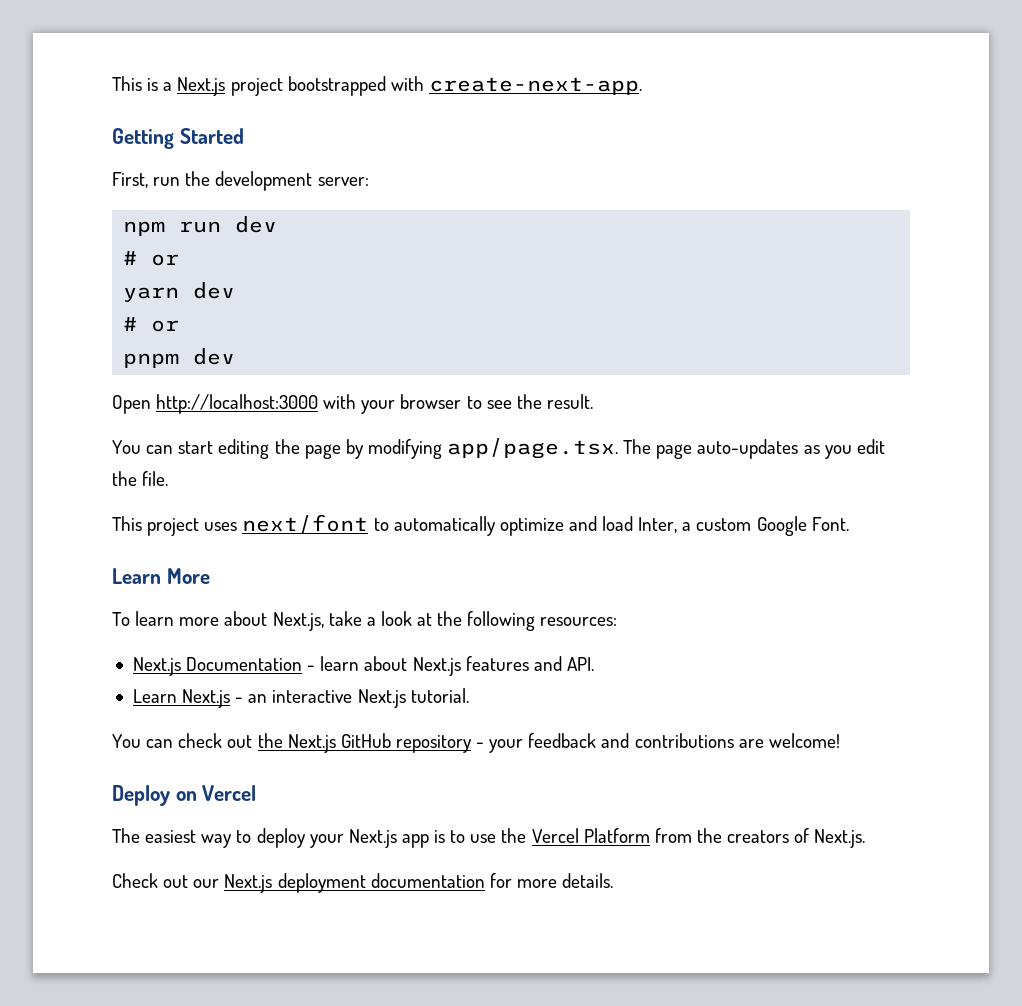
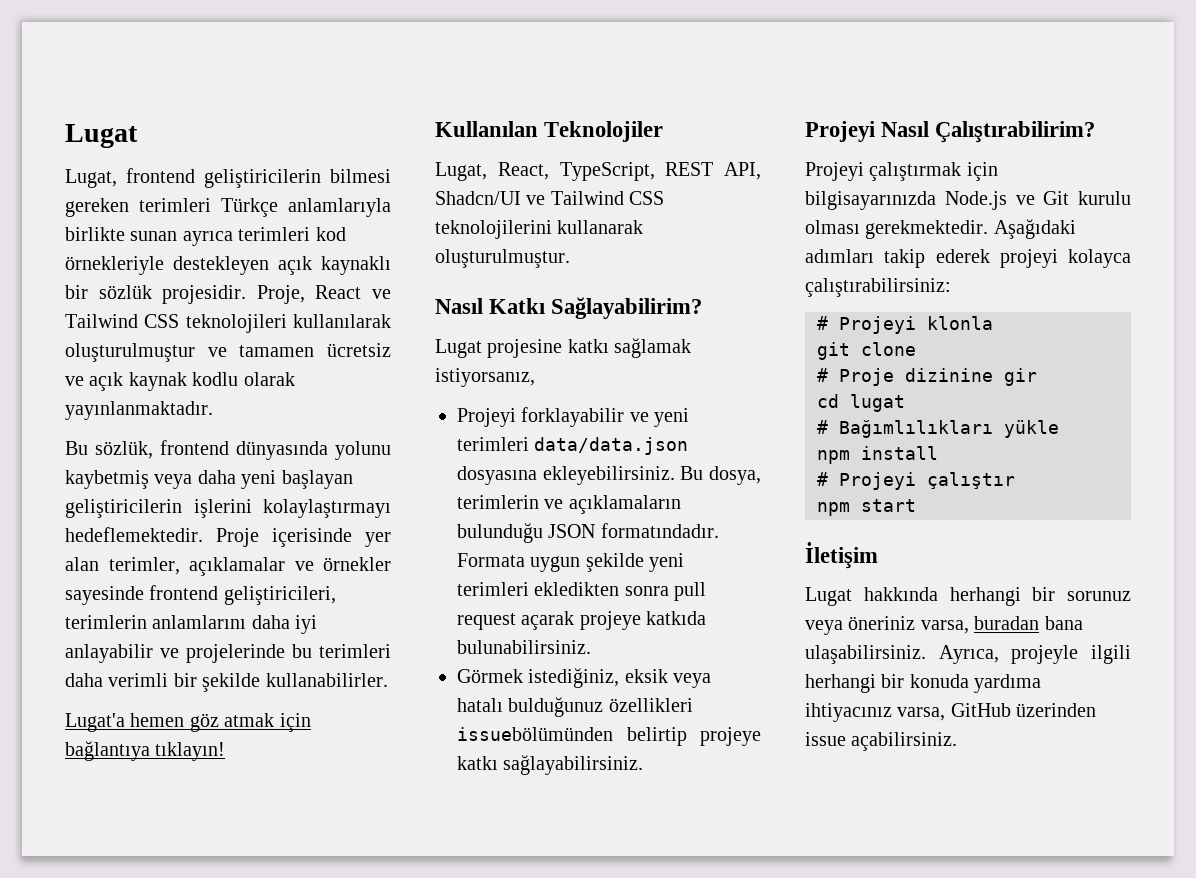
[112,76,642,96] [112,128,244,149] [112,171,369,191] [123,216,278,236] [123,251,180,266] [123,282,236,302] [123,317,180,332] [123,348,236,368] [112,394,593,414] [112,438,885,459] [112,471,169,486] [112,514,849,536] [112,568,210,584] [112,611,618,631] [132,656,594,676] [132,688,469,708] [112,733,840,753] [112,785,257,806] [112,828,866,848] [112,873,614,893] This is a Next.js project bootstrapped with create-next-app. // Getting Started // First, run the development server: // npm run dev // # or // yarn dev // # or // pnpm dev // Open http://localhost:3000 with your browser to see the result. // You can start editing the page by modifying app/page.tsx. The page auto-updates as you edit the file. // This project uses next/font to automatically optimize and load Inter, a custom Google Font. // Learn More // To learn more about Next.js, take a look at the following resources: // Next.js Documentation - learn about Next.js features and API. // Learn Next.js - an interactive Next.js tutorial. // You can check out the Next.js GitHub repository - your feedback and contributions are welcome! // Deploy on Vercel // The easiest way to deploy your Next.js app is to use the Vercel Platform from the creators of Next.js. // Check out our Next.js deployment documentation for more details. -> [65,124,138,148] [65,168,391,188] [65,198,391,217] [65,227,346,246] [65,256,391,275] [65,285,391,304] [65,314,391,333] [65,343,392,362] [65,372,295,391] [65,401,213,420] [65,440,391,460] [65,470,353,489] [65,499,391,518] [65,527,391,547] [65,557,391,576] [65,585,336,605] [65,615,318,634] [65,644,391,663] [65,673,388,692] [65,713,311,732] [65,741,226,761] [435,121,664,142] [435,162,761,181] [435,191,665,205] [435,220,644,239] [435,249,570,268] [435,297,703,319] [435,338,692,358] [435,368,535,387] [457,407,690,427] [457,437,689,455] [457,466,761,485] [457,495,681,514] [457,523,719,543] [457,553,685,572] [457,582,707,601] [457,611,707,630] [457,640,591,654] [457,668,712,688] [457,697,693,717] [457,727,761,746] [457,755,644,775] [805,121,1096,143] [805,162,998,181] [805,191,1131,210] [805,219,1076,239] [805,249,1131,268] [805,278,951,297] [817,316,993,334] [817,342,916,360] [817,368,1037,386] [817,394,905,412] [817,420,1059,438] [817,446,938,464] [817,472,1015,490] [817,499,916,516] [805,542,878,569] [805,587,1131,606] [805,616,1083,635] [805,645,1131,664] [805,674,1042,693] [805,703,1097,722] [805,732,958,751] Lugat // Lugat, frontend geliştiricilerin bilmesi gereken terimleri Türkçe anlamlarıyla birlikte sunan ayrıca terimleri kod örnekleriyle destekleyen açık kaynaklı bir sözlük projesidir. Proje, React ve Tailwind CSS teknolojileri kullanılarak oluşturulmuştur ve tamamen ücretsiz ve açık kaynak kodlu olarak yayınlanmaktadır. // Bu sözlük, frontend dünyasında yolunu kaybetmiş veya daha yeni başlayan geliştiricilerin işlerini kolaylaştırmayı hedeflemektedir. Proje içerisinde yer alan terimler, açıklamalar ve örnekler sayesinde frontend geliştiricileri, terimlerin anlamlarını daha iyi anlayabilir ve projelerinde bu terimleri daha verimli bir şekilde kullanabilirler. // Lugat'a hemen göz atmak için bağlantıya tıklayın! // Kullanılan Teknolojiler // Lugat, React, TypeScript, REST API, Shadcn/UI ve Tailwind CSS teknolojilerini kullanarak oluşturulmuştur. // Nasıl Katkı Sağlayabilirim? // Lugat projesine katkı sağlamak istiyorsanız, // Projeyi forklayabilir ve yeni terimleri data/data.json dosyasına ekleyebilirsiniz. Bu dosya, terimlerin ve açıklamaların bulunduğu JSON formatındadır. Formata uygun şekilde yeni terimleri ekledikten sonra pull request açarak projeye katkıda bulunabilirsiniz. // Görmek istediğiniz, eksik veya hatalı bulduğunuz özellikleri issuebölümünden belirtip projeye katkı sağlayabilirsiniz. // Projeyi Nasıl Çalıştırabilirim? // Projeyi çalıştırmak için bilgisayarınızda Node.js ve Git kurulu olması gerekmektedir. Aşağıdaki adımları takip ederek projeyi kolayca çalıştırabilirsiniz: // # Projeyi klonla // git clone // # Proje dizinine gir // cd lugat // # Bağımlılıkları yükle // npm install // # Projeyi çalıştır // npm start // İletişim // Lugat hakkında herhangi bir sorunuz veya öneriniz varsa, buradan bana ulaşabilirsiniz. Ayrıca, projeyle ilgili herhangi bir konuda yardıma ihtiyacınız varsa, GitHub üzerinden issue açabilirsiniz.

